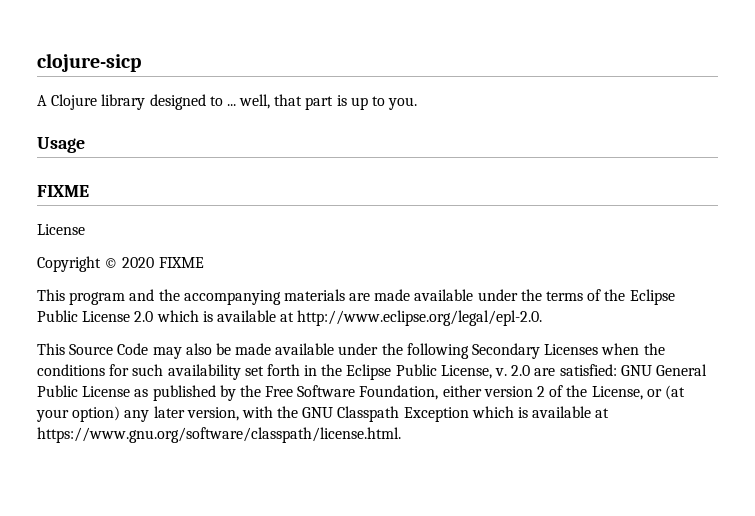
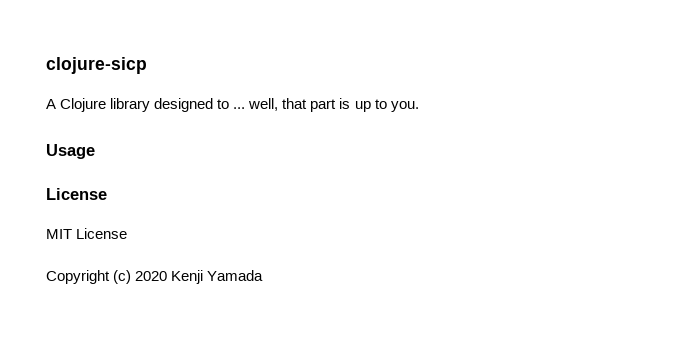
[37,185,89,197] FIXME // -> [46,188,107,200] [46,229,72,239] License // MIT
[104,257,204,268] [37,289,675,305] [37,310,543,326] [37,343,665,359] [37,364,707,380] [37,385,685,401] [36,406,610,422] [37,427,401,443] © 2020 FIXME // This program and the accompanying materials are made available under the terms of the Eclipse Public License 2.0 which is available at http://www.eclipse.org/legal/epl-2.0. // This Source Code may also be made available under the following Secondary Licenses when the conditions for such availability set forth in the Eclipse Public License, v. 2.0 are satisfied: GNU General Public License as published by the Free Software Foundation, either version 2 of the License, or (at your option) any later version, with the GNU Classpath Exception which is available at https://www.gnu.org/software/classpath/license.html. -> [113,270,264,284] (c) 2020 Kenji Yamada

